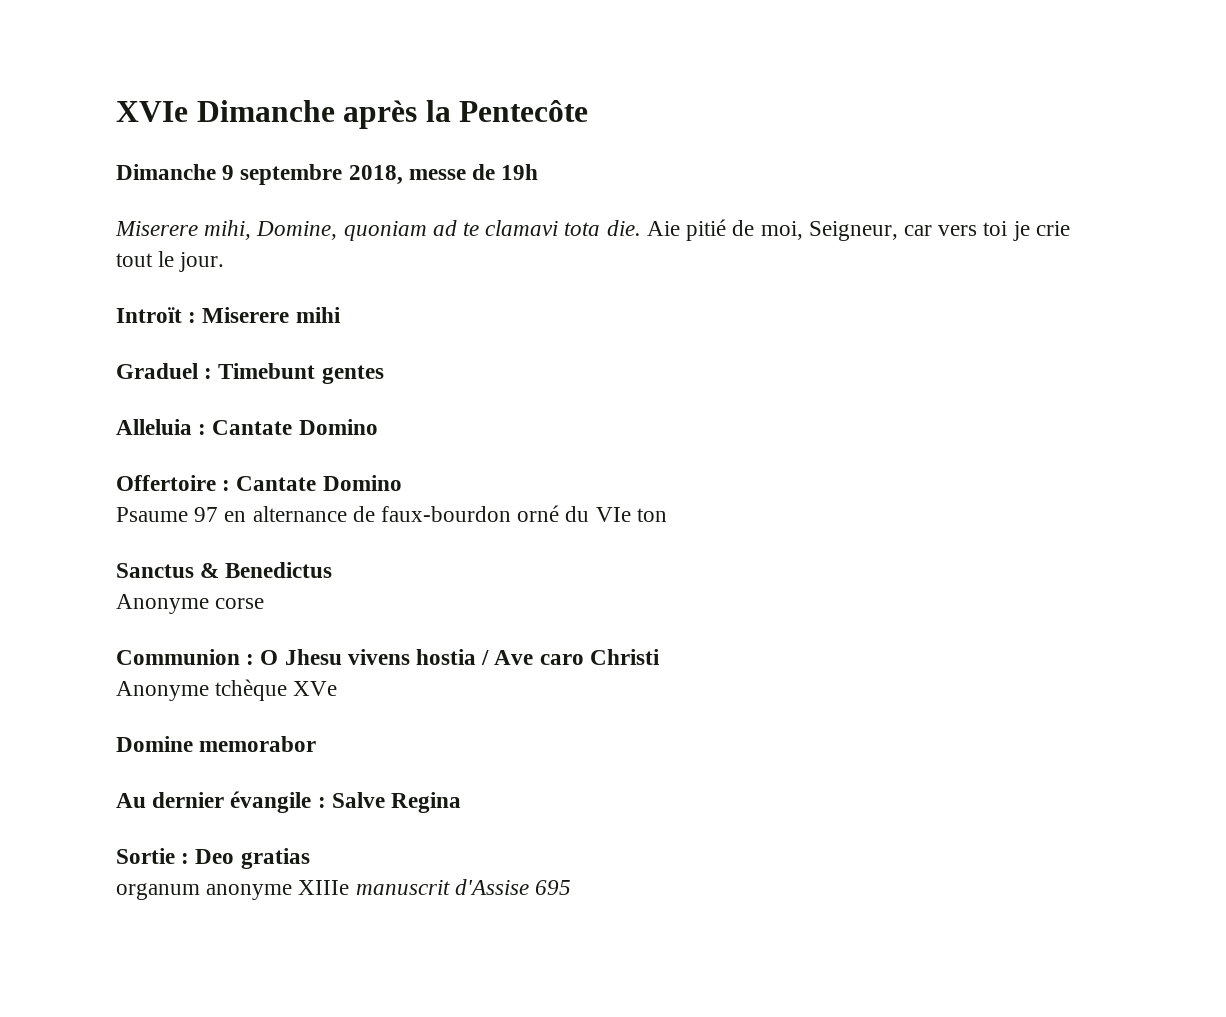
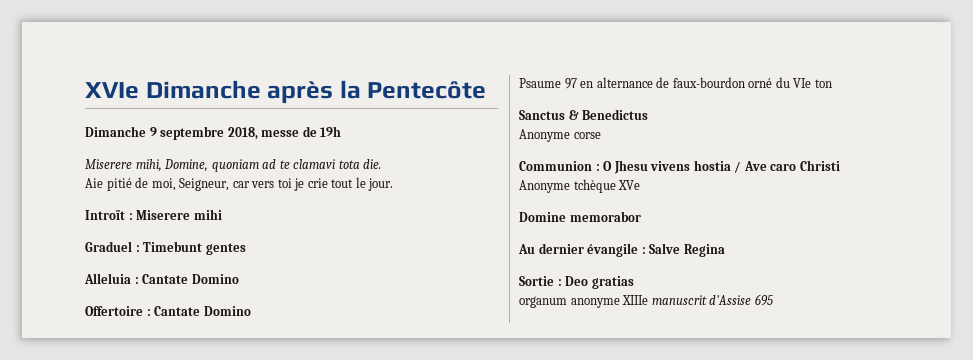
(641, 228) none -> (382, 164) //

